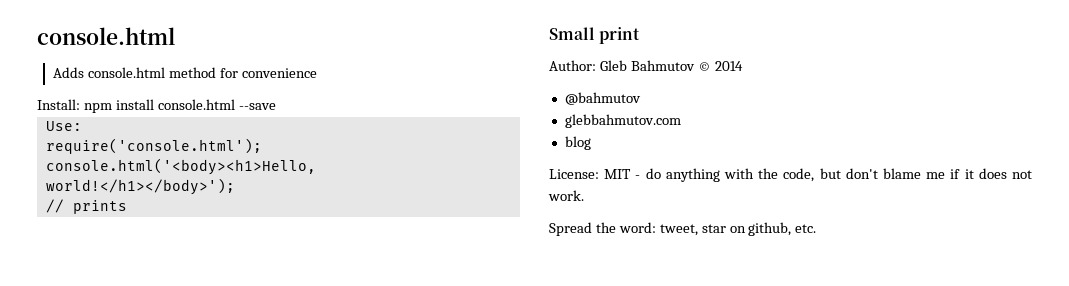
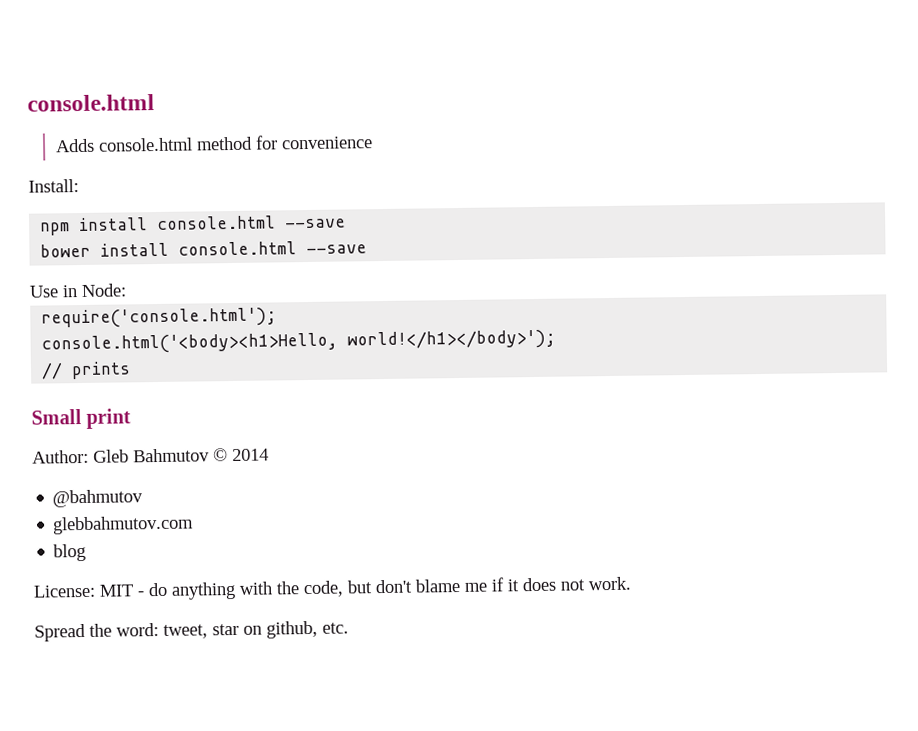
(80, 104) none -> (79, 186) //
[45,121,82,131] Use: -> [40,241,368,258] [29,283,127,298] bower install console.html --save // Use in Node:

